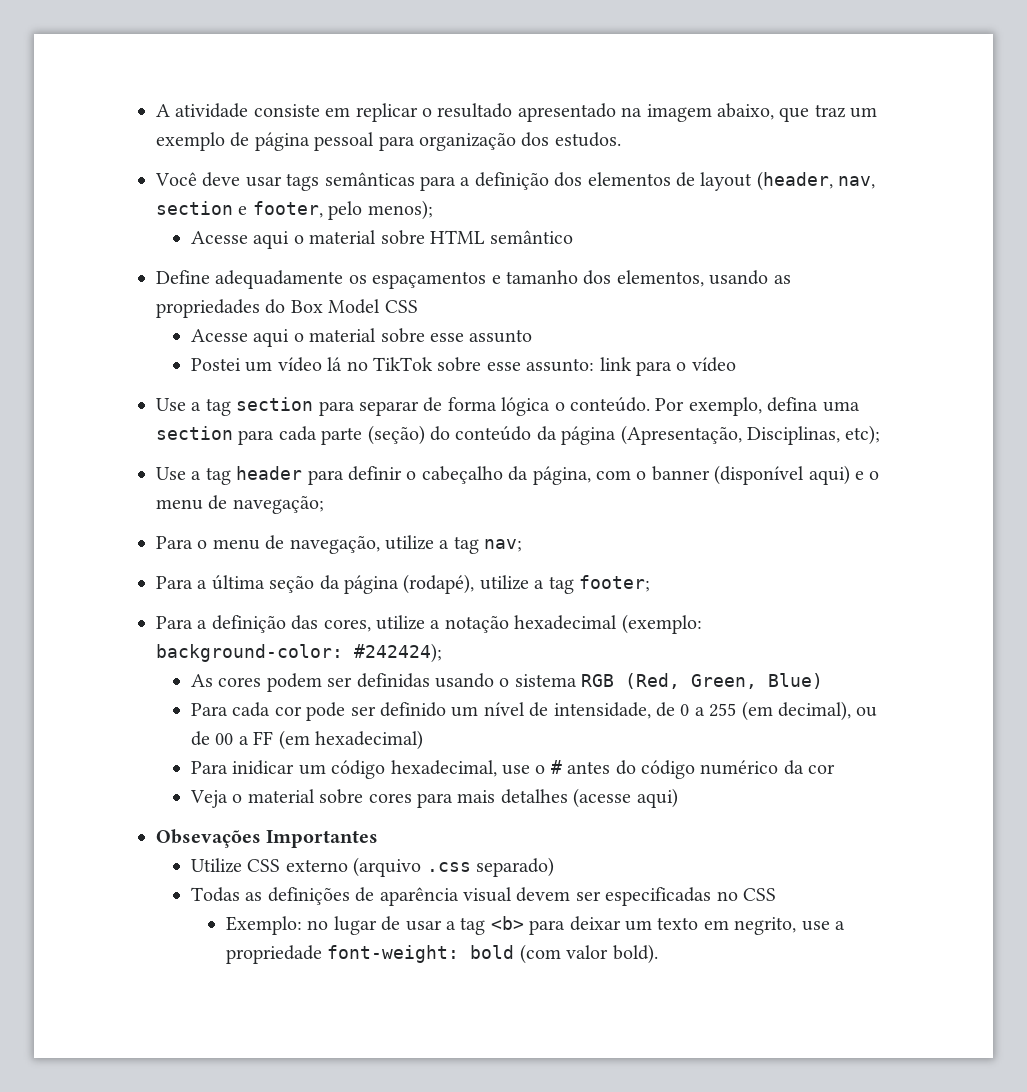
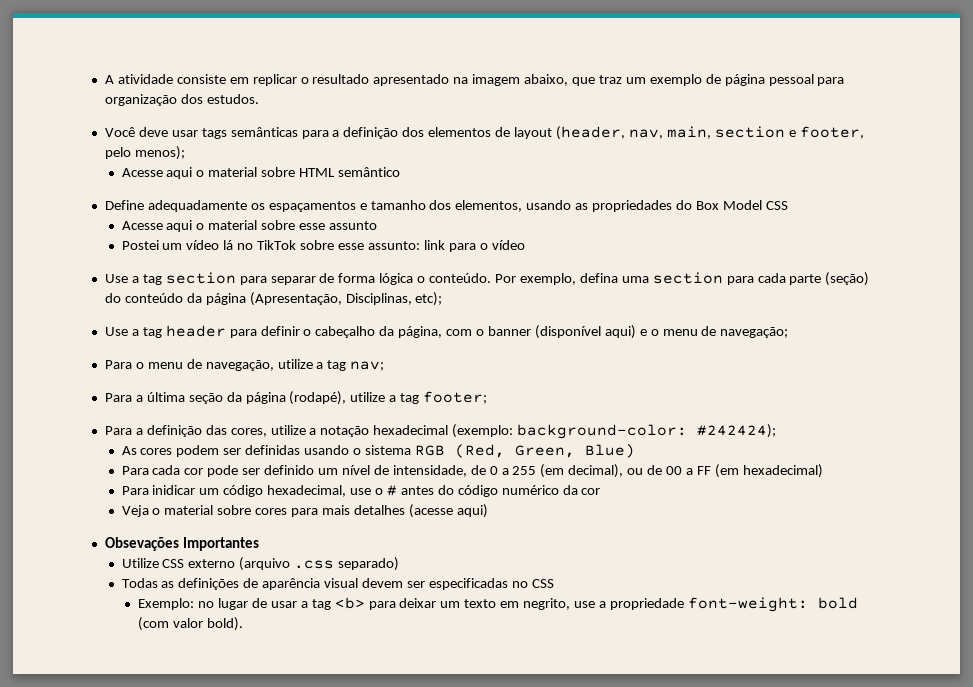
(876, 182) none -> [666,126,711,139] main,

